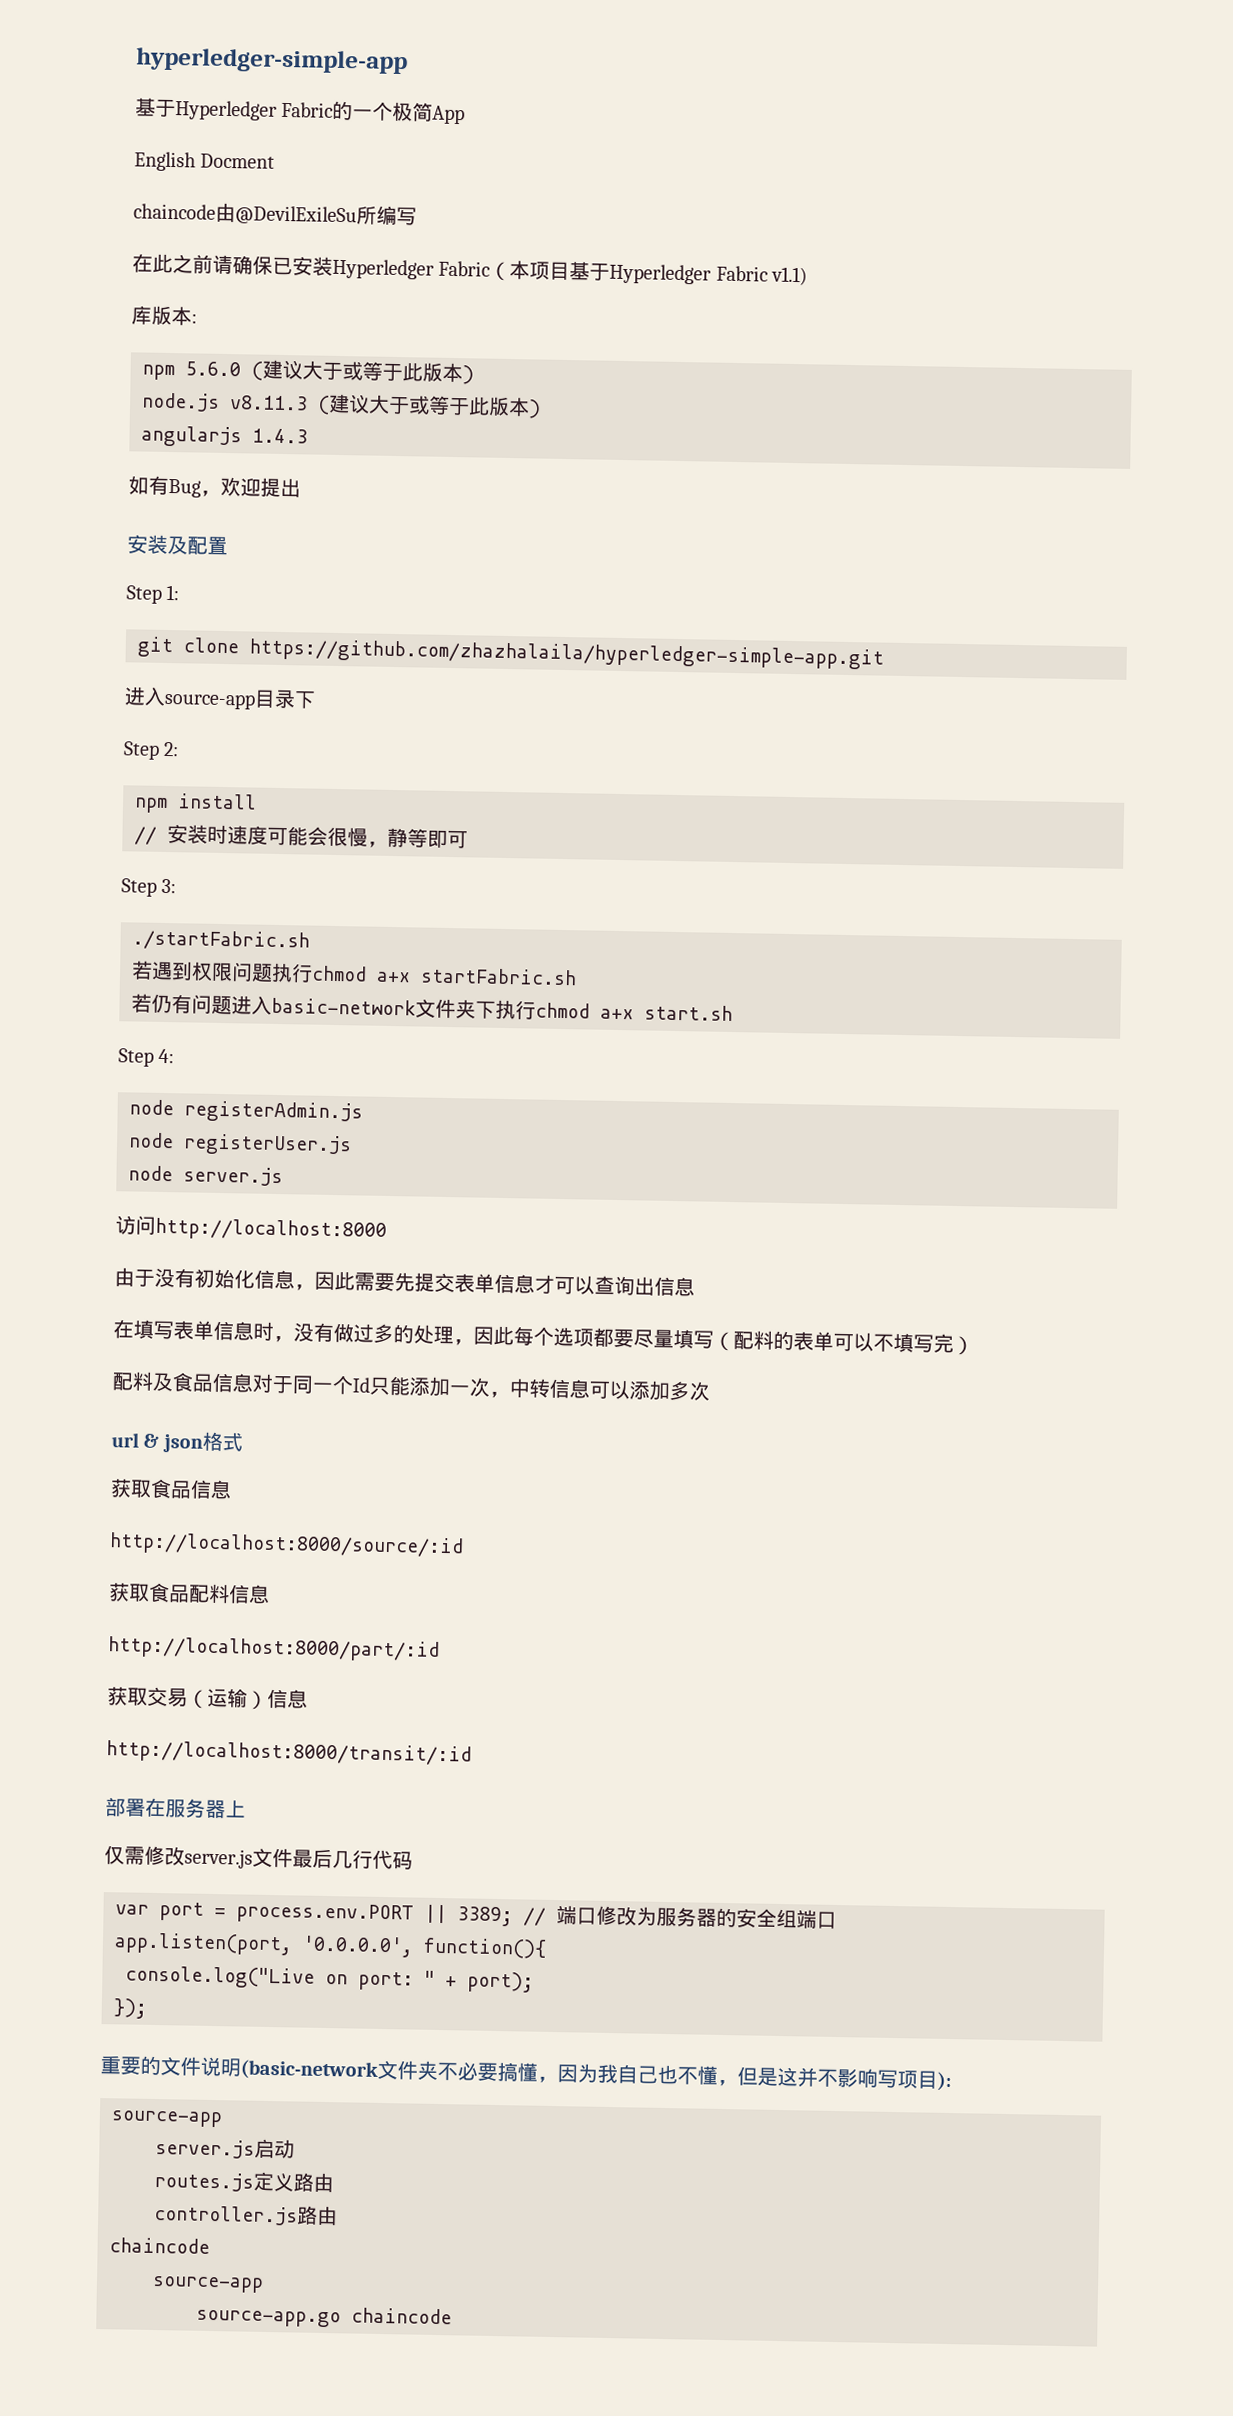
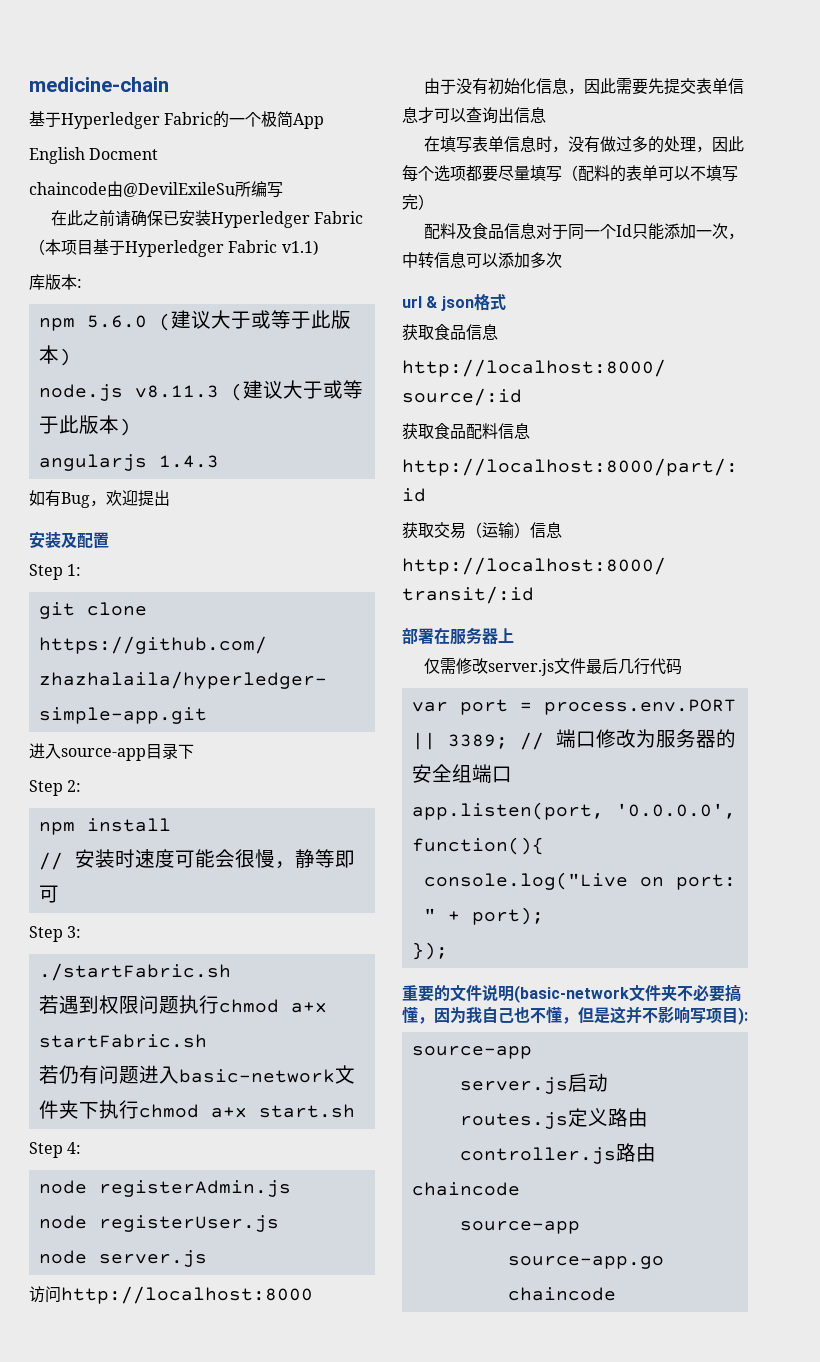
[135,47,408,75] hyperledger-simple-app -> [29,77,169,92] medicine-chain

